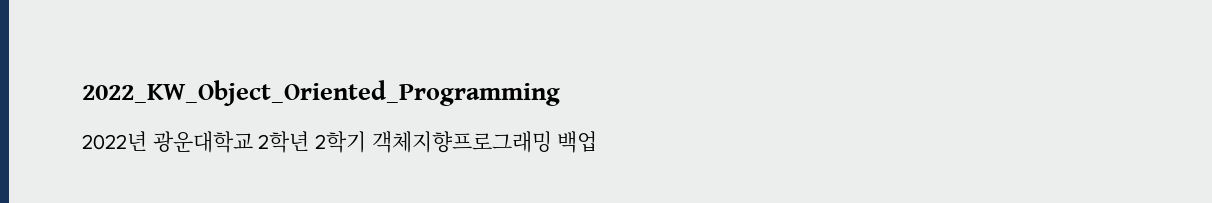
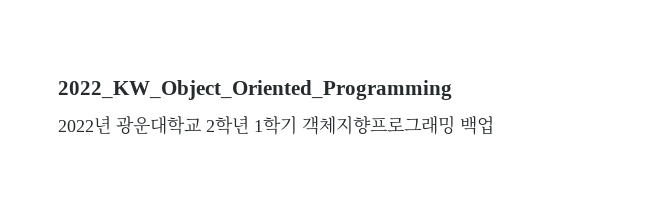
[315,131,367,153] 2학기 -> [254,116,297,135] 1학기

